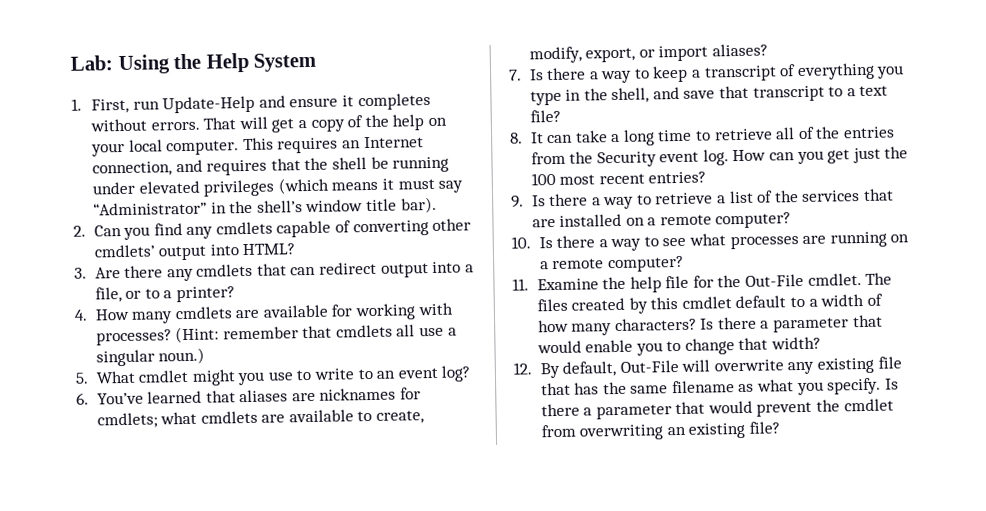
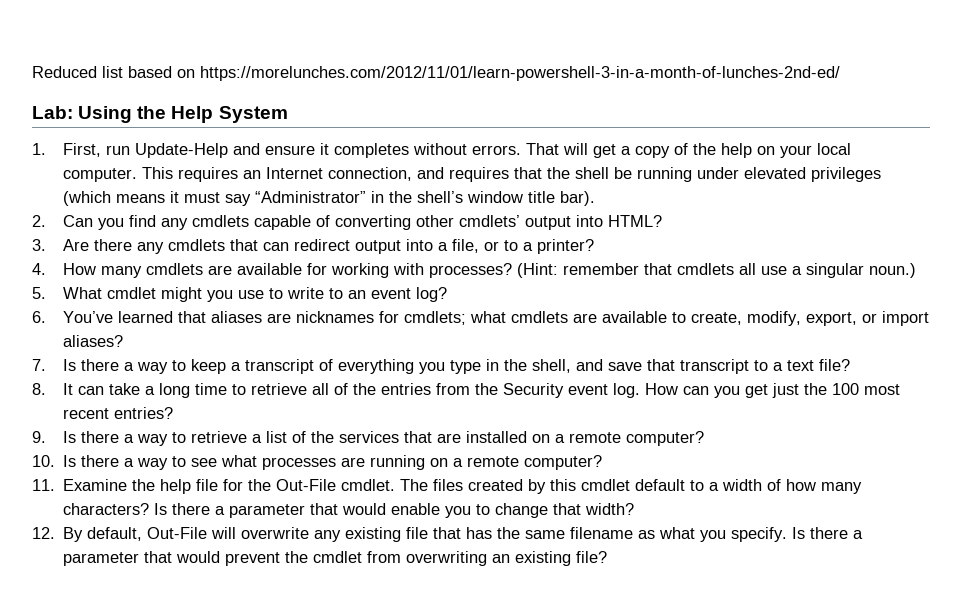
(70, 63) none -> [32,66,840,81] Reduced list based on https://morelunches.com/2012/11/01/learn-powershell-3-in-a-month-of-lunches-2nd-ed/ //

